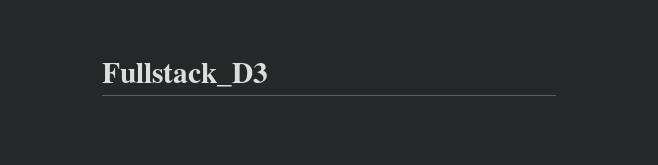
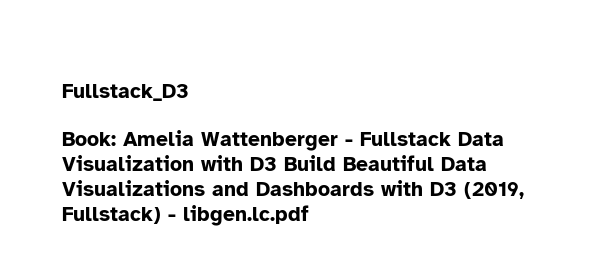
(268, 75) none -> [62,130,504,151] [62,155,487,171] [62,180,524,199] [62,205,309,226] // Book: Amelia Wattenberger - Fullstack Data Visualization with D3 Build Beautiful Data Visualizations and Dashboards with D3 (2019, Fullstack) - libgen.lc.pdf

